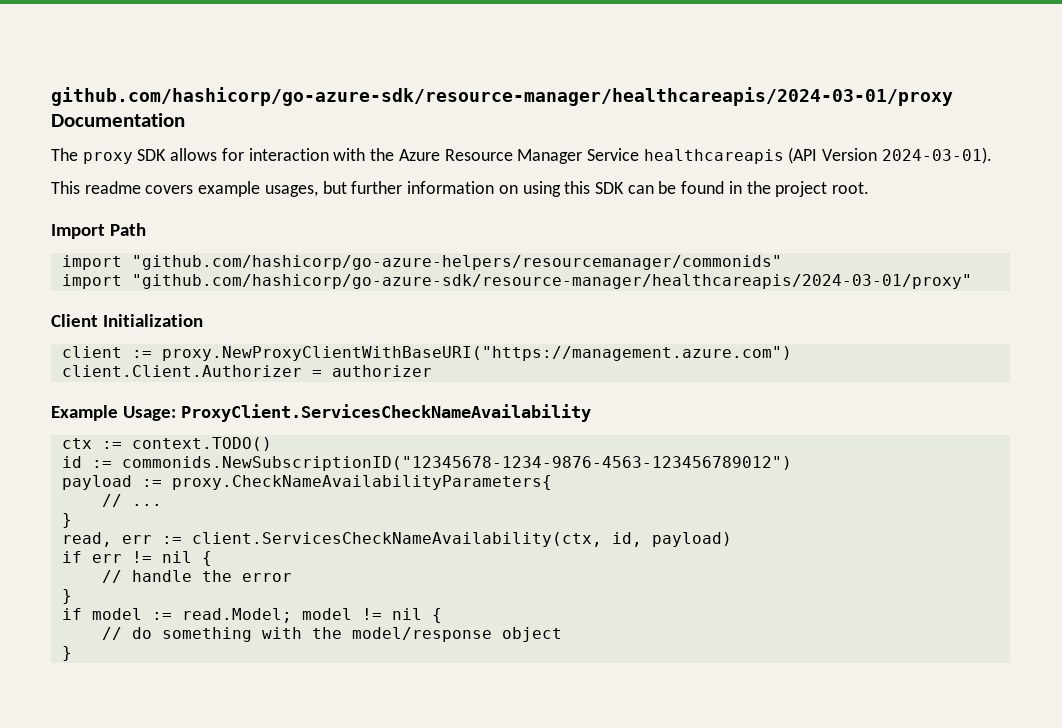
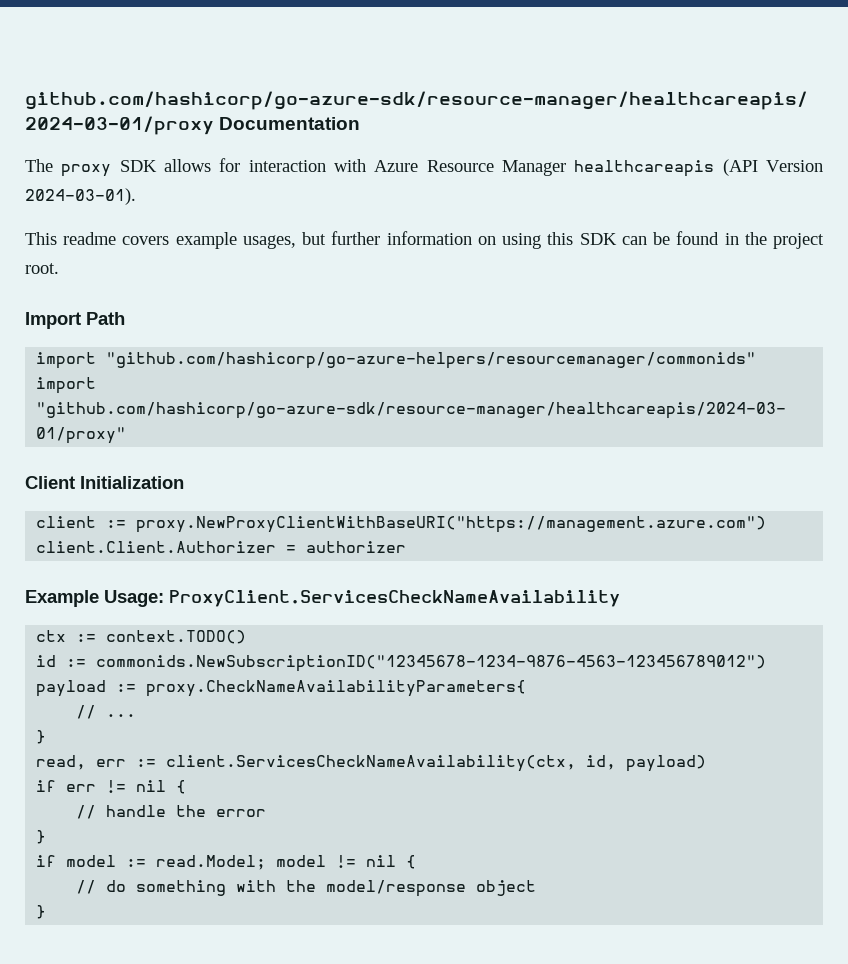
[370,148,395,161] the -> (367, 165) none
[586,148,639,161] Service -> (566, 168) none

